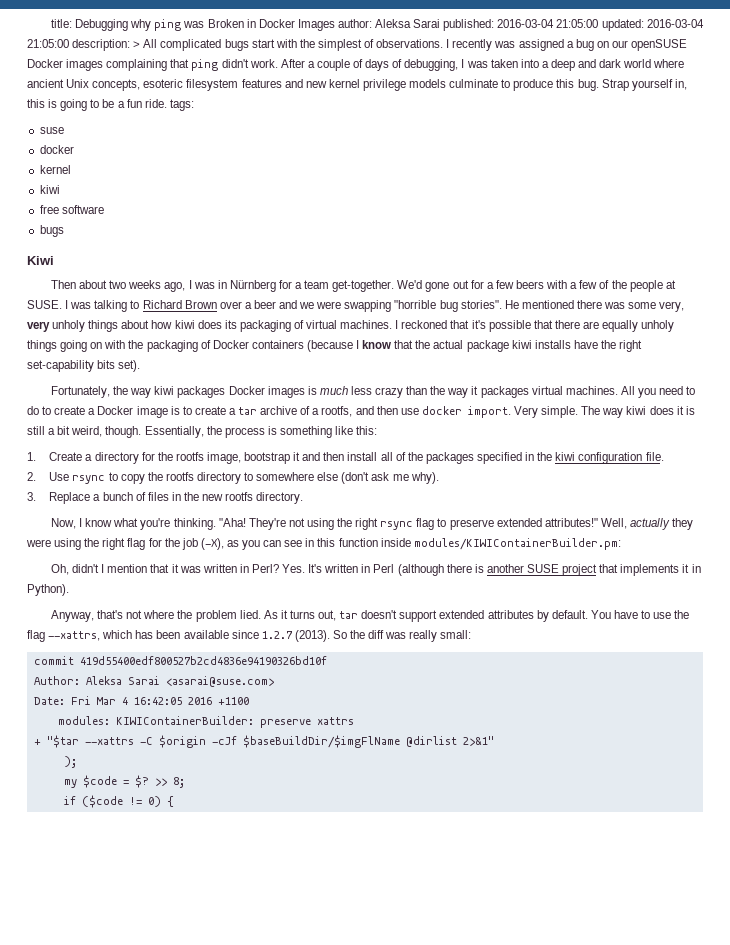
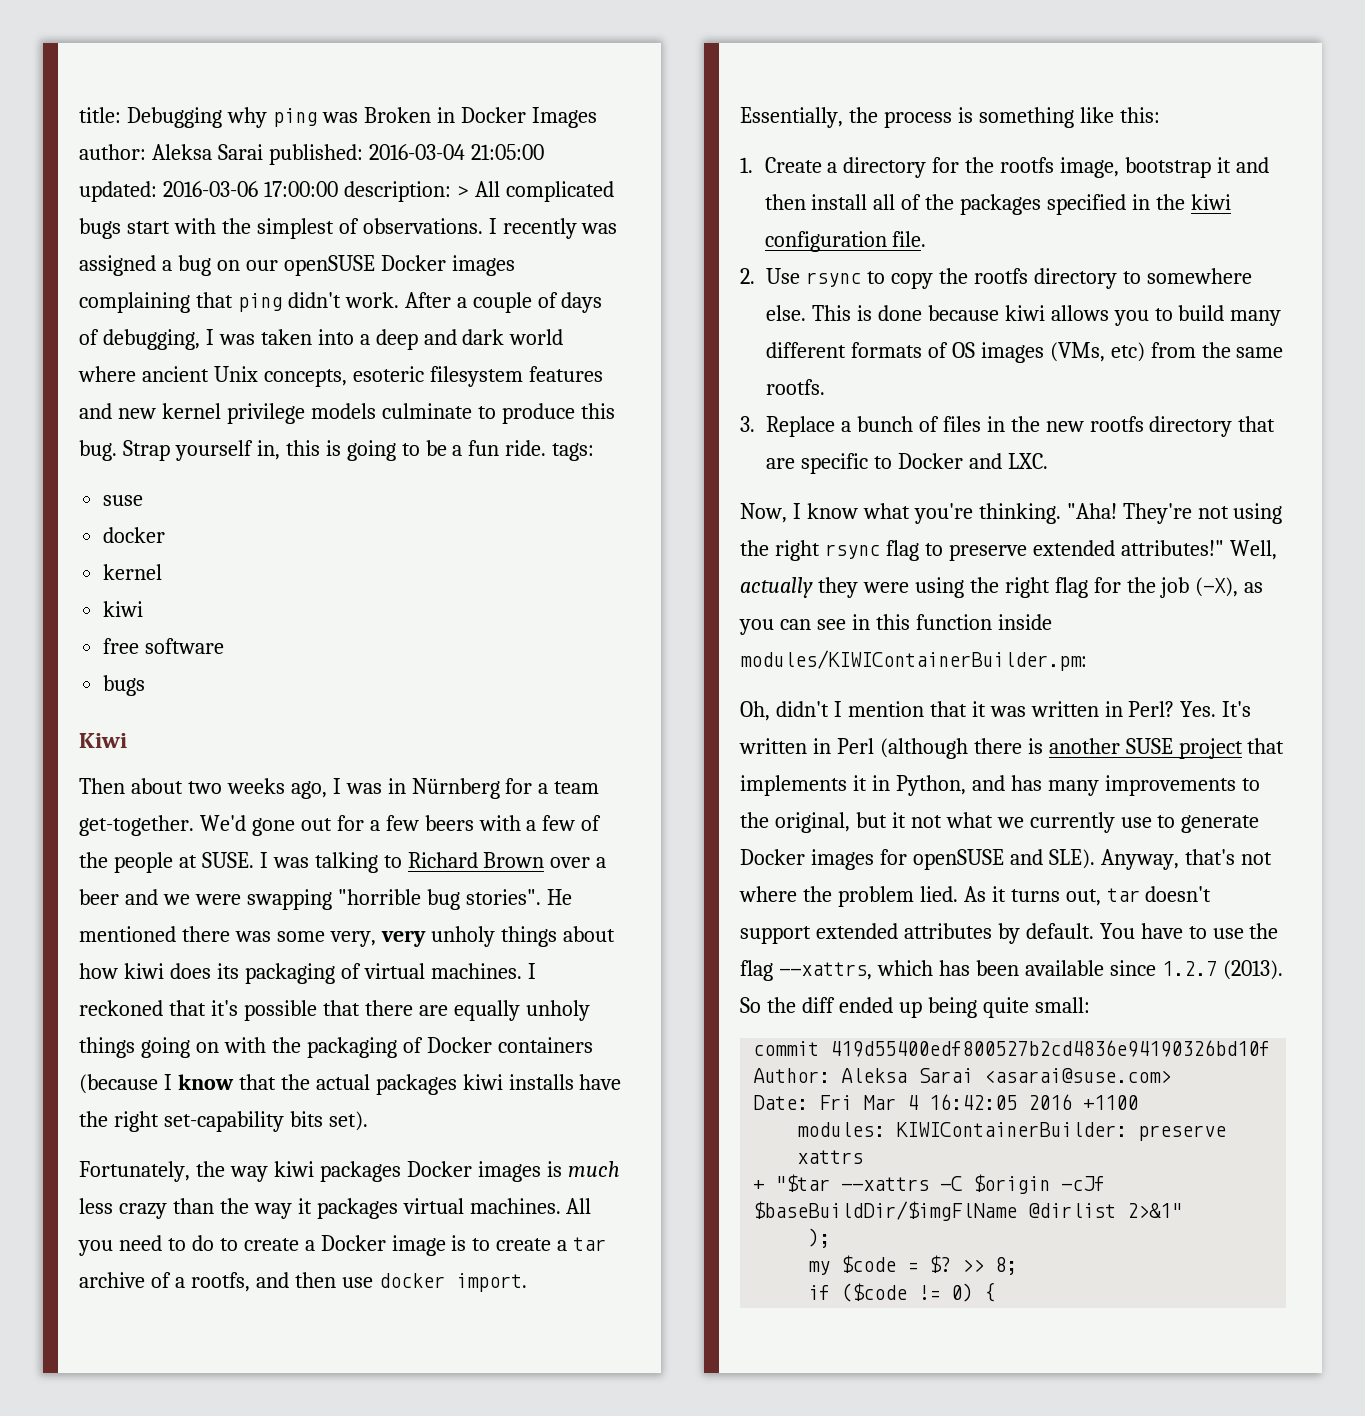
[646,19,704,28] [27,39,69,48] 2016-03-04 21:05:00 -> [162,181,338,197] 2016-03-06 17:00:00
[466,340,509,352] package -> [375,1074,457,1095] packages
[513,406,695,418] [27,426,142,438] Very simple. The way kiwi does it is still a bit weird, though. -> (527, 1282) none
[317,472,439,484] else (don't ask me why). -> [766,305,1282,326] [766,342,1284,363] [766,379,825,395] else. This is done because kiwi allows you to build many different formats of OS images (VMs, etc) from the same rootfs.
[256,492,304,504] directory. -> [1149,416,1276,437] [766,453,1048,474] directory that are specific to Docker and LXC.
[27,584,69,596] Python). // -> [895,775,1260,796] [740,812,1260,833] [740,849,1095,870] Python, and has many improvements to the original, but it not what we currently use to generate Docker images for openSUSE and SLE).
[385,630,438,642] was really -> [838,997,1029,1018] ended up being quite

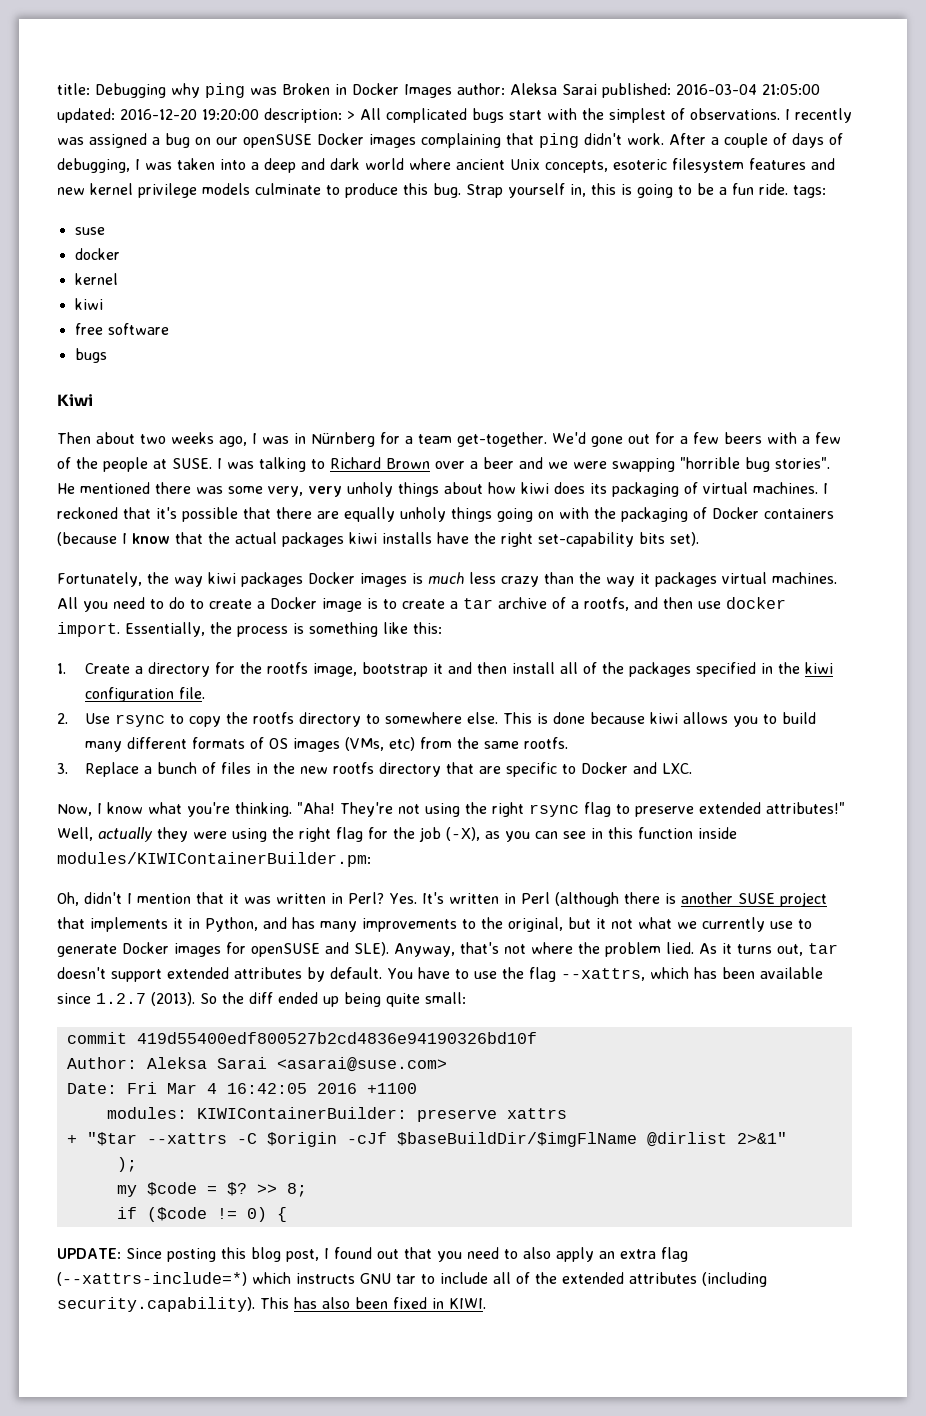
[162,181,338,197] 2016-03-06 17:00:00 -> [120,109,259,120] 2016-12-20 19:20:00
(996, 1292) none -> [57,1247,688,1262] [57,1272,767,1287] [57,1297,486,1312] // UPDATE: Since posting this blog post, I found out that you need to also apply an extra flag (--xattrs-include=*) which instructs GNU tar to include all of the extended attributes (including security.capability). This has also been fixed in KIWI.

